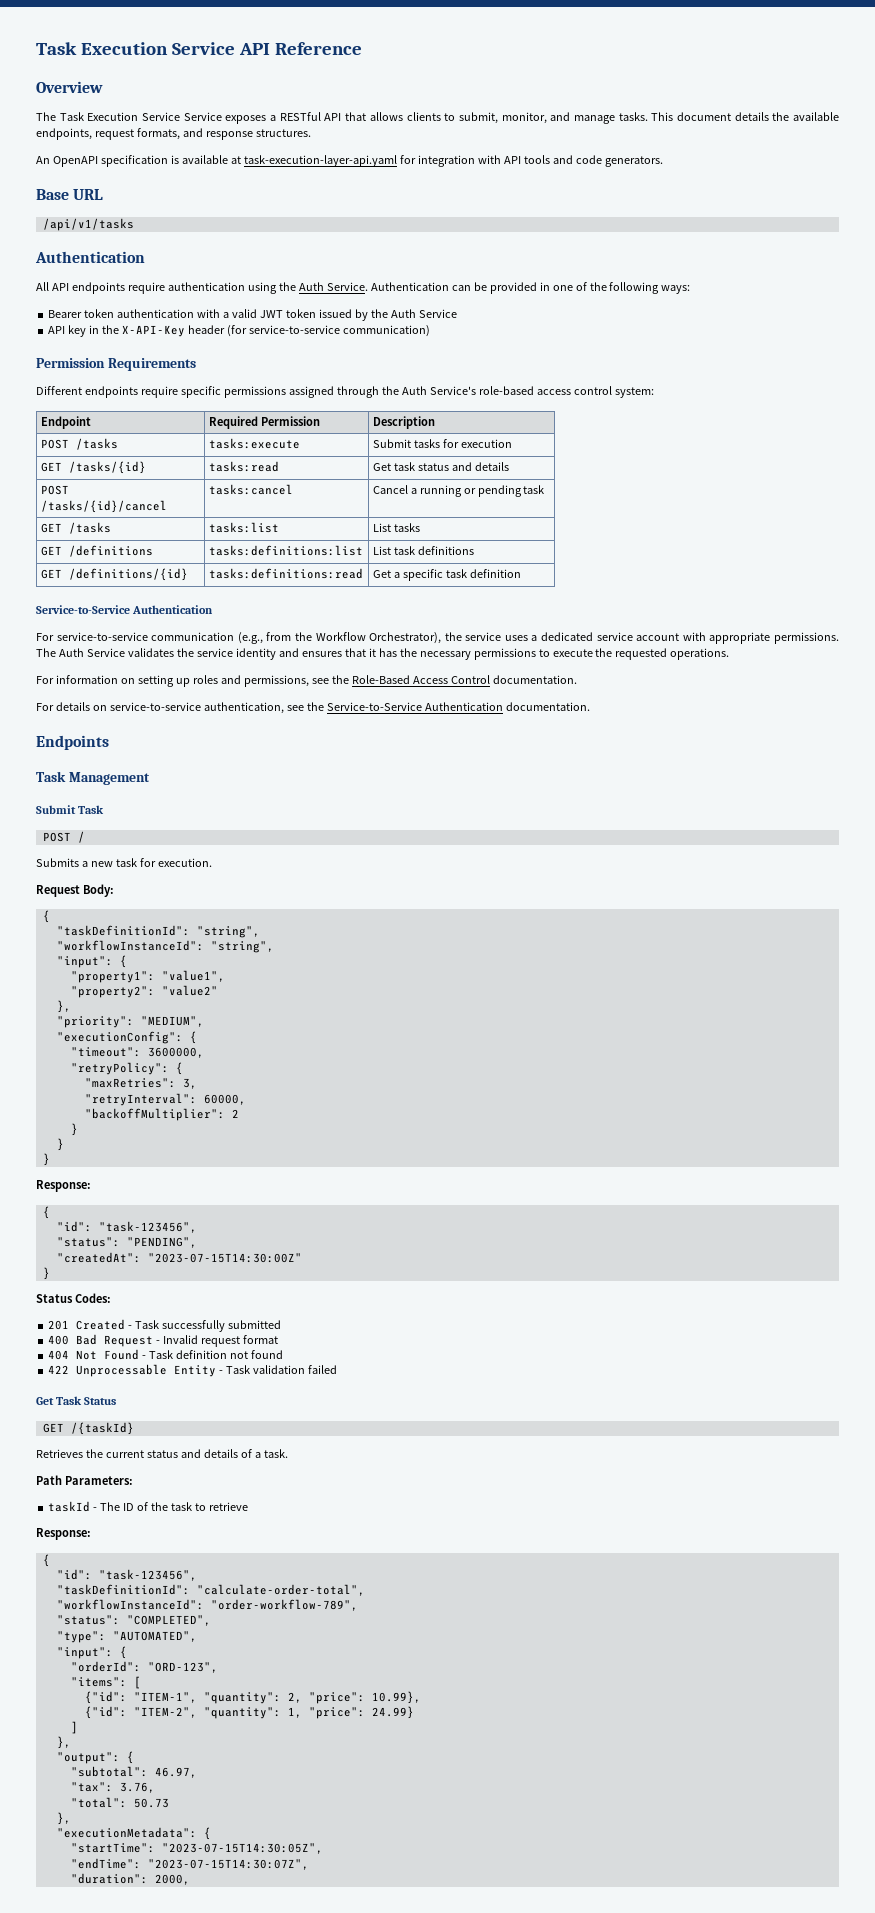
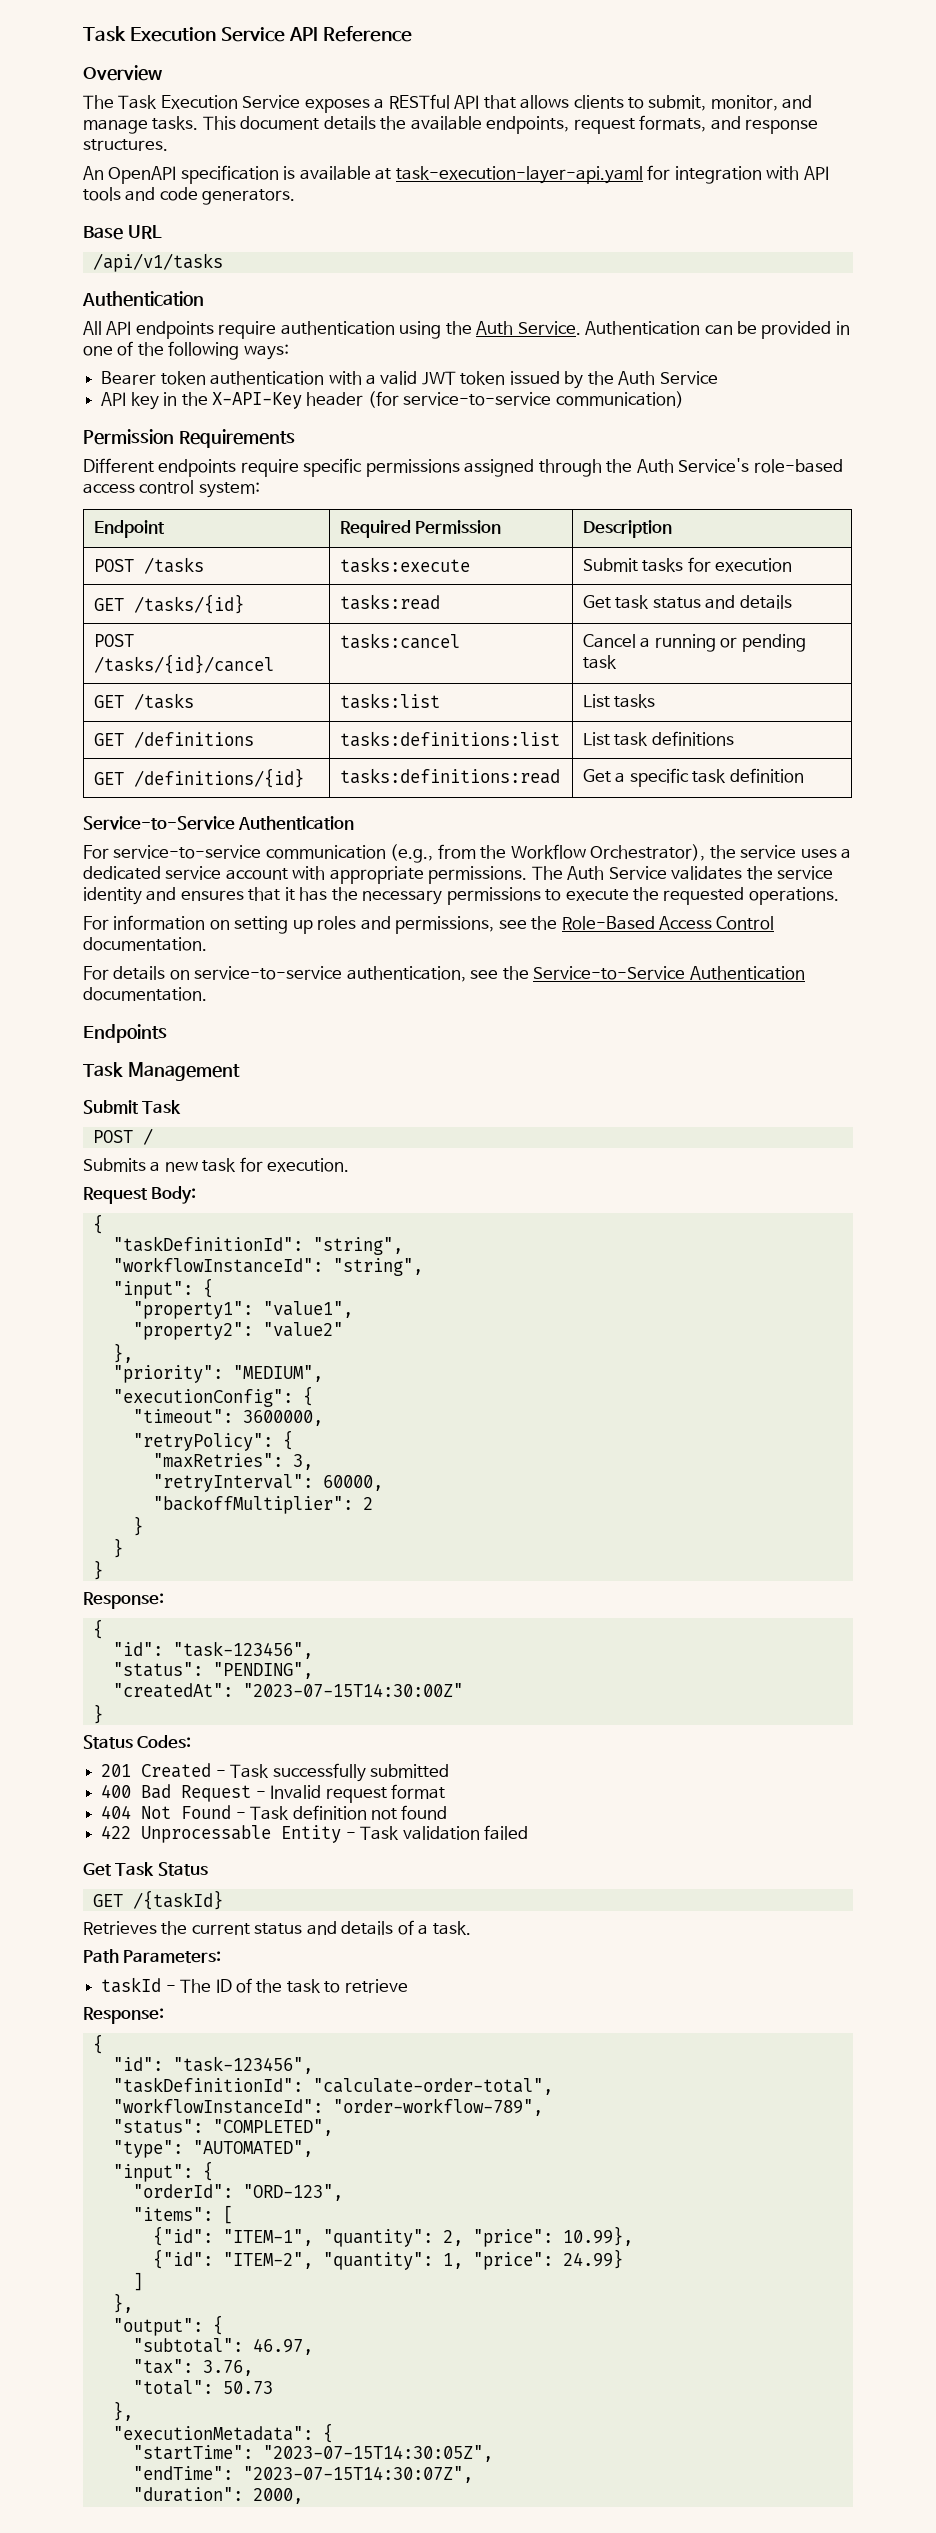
[183,112,222,121] Service -> (301, 102) none

